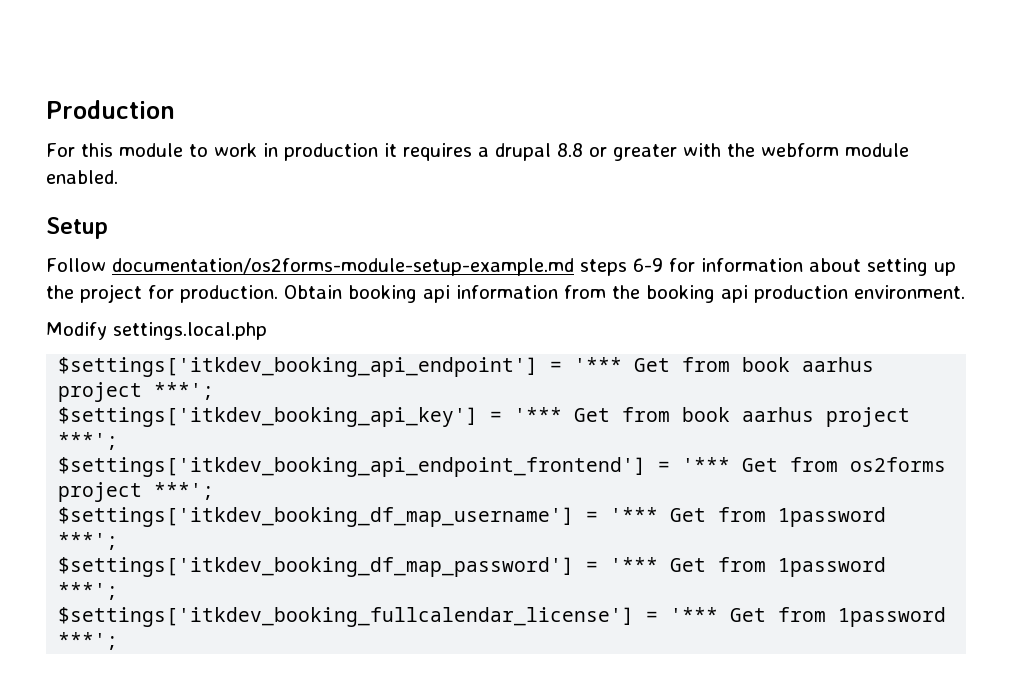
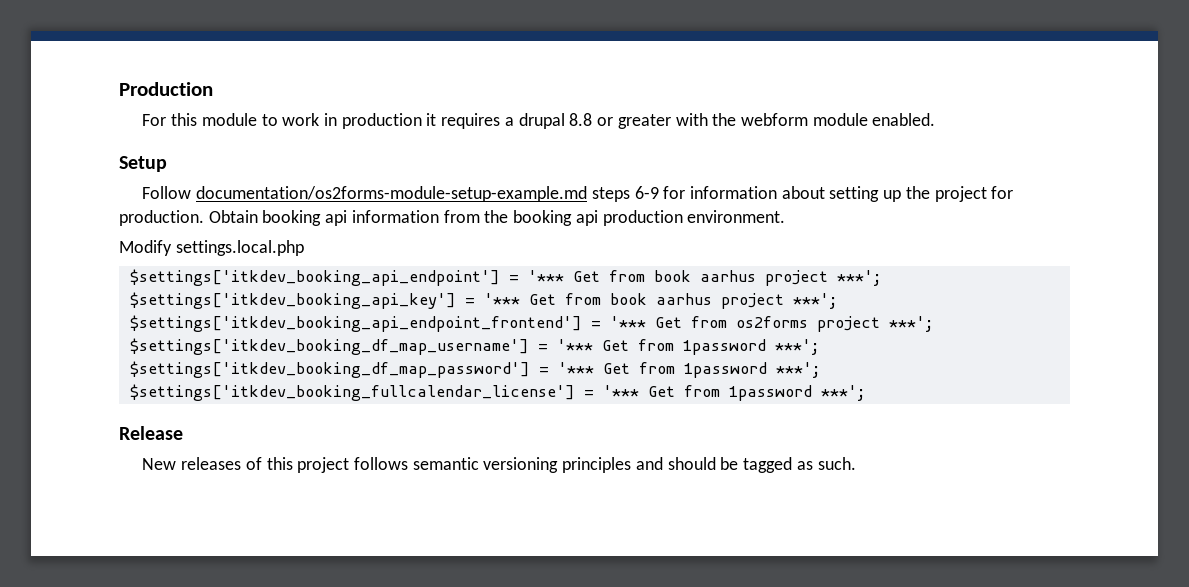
(119, 641) none -> [119,426,183,440] [142,457,856,473] // Release // New releases of this project follows semantic versioning principles and should be tagged as such.

